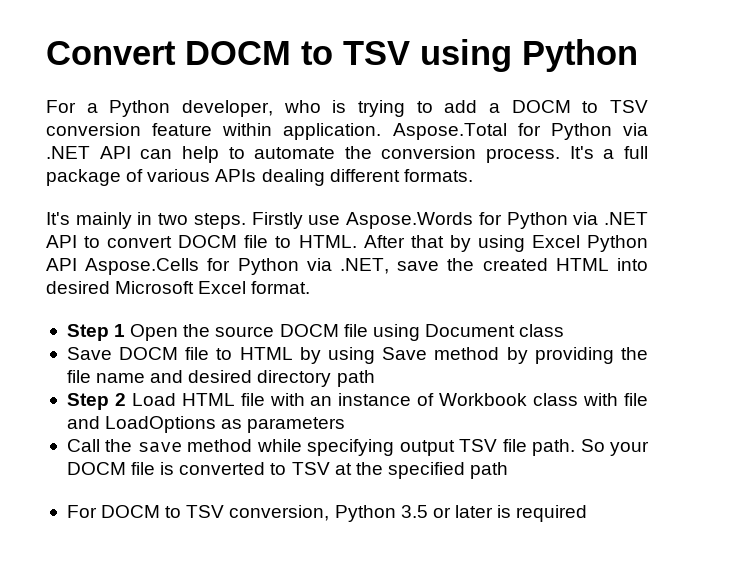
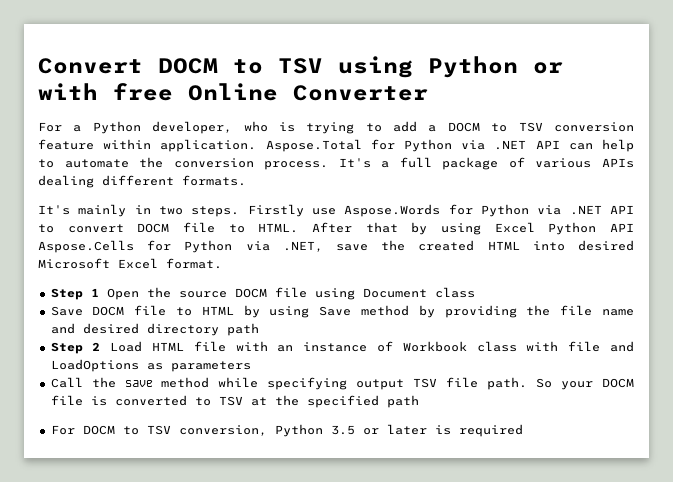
(638, 55) none -> [533,62,563,74] [38,83,428,101] or with free Online Converter

